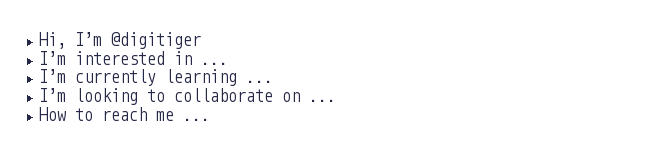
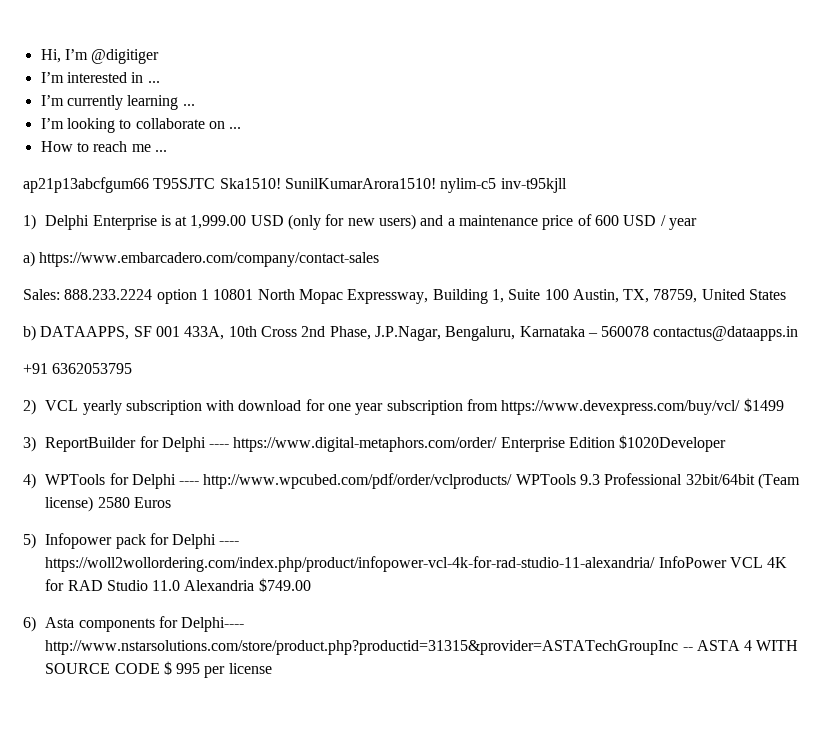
(211, 119) none -> [23,177,567,193] [23,214,697,230] [23,251,380,267] [23,289,787,304] [23,325,799,341] [23,363,133,374] [23,398,784,415] [23,435,727,452] [23,473,801,489] [45,496,171,512] [23,533,240,549] [45,556,788,572] [45,578,311,592] [23,616,245,632] [45,640,799,655] [45,661,272,678] // ap21p13abcfgum66 T95SJTC Ska1510! SunilKumarArora1510! nylim-c5 inv-t95kjll // 1) Delphi Enterprise is at 1,999.00 USD (only for new users) and a maintenance price of 600 USD / year // a) https://www.embarcadero.com/company/contact-sales // Sales: 888.233.2224 option 1 10801 North Mopac Expressway, Building 1, Suite 100 Austin, TX, 78759, United States // b) DATAAPPS, SF 001 433A, 10th Cross 2nd Phase, J.P.Nagar, Bengaluru, Karnataka – 560078 contactus@dataapps.in // +91 6362053795 // 2) VCL yearly subscription with download for one year subscription from https://www.devexpress.com/buy/vcl/ $1499 // 3) ReportBuilder for Delphi ---- https://www.digital-metaphors.com/order/ Enterprise Edition $1020Developer // 4) WPTools for Delphi ---- http://www.wpcubed.com/pdf/order/vclproducts/ WPTools 9.3 Professional 32bit/64bit (Team license) 2580 Euros // 5) Infopower pack for Delphi ---- https://woll2wollordering.com/index.php/product/infopower-vcl-4k-for-rad-studio-11-alexandria/ InfoPower VCL 4K for RAD Studio 11.0 Alexandria $749.00 // 6) Asta components for Delphi---- http://www.nstarsolutions.com/store/product.php?productid=31315&provider=ASTATechGroupInc -- ASTA 4 WITH SOURCE CODE $ 995 per license

